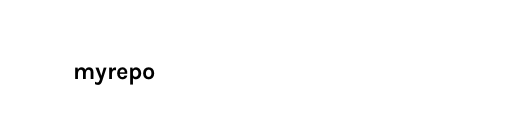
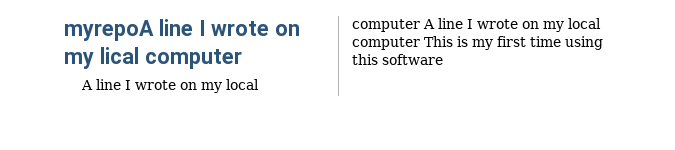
[73,67,155,85] myrepo -> [64,19,301,41] [64,47,242,69] [80,79,259,93] [352,18,601,32] [352,36,603,50] [352,54,443,65] myrepoA line I wrote on my lical computer // A line I wrote on my local computer A line I wrote on my local computer This is my first time using this software

